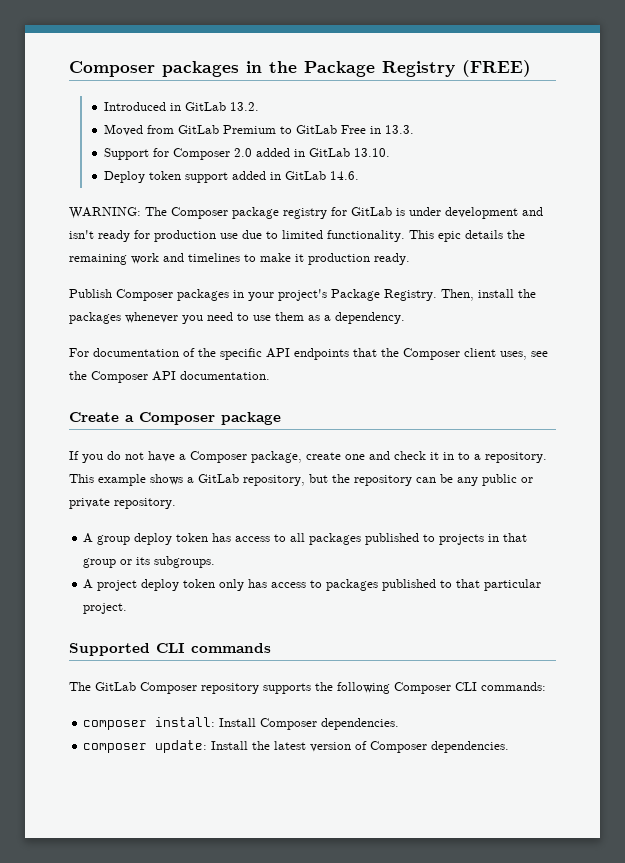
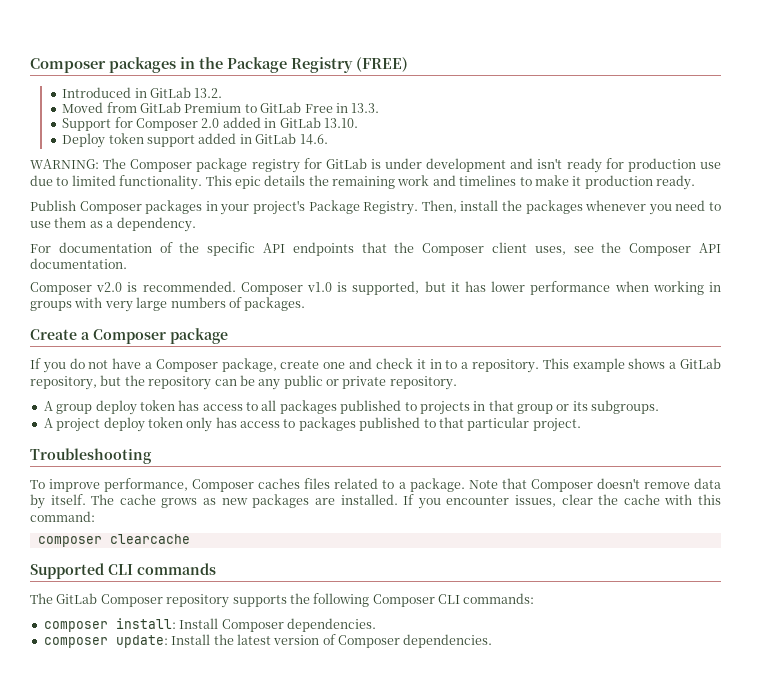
(270, 375) none -> [30,281,721,295] [30,297,306,312] // Composer v2.0 is recommended. Composer v1.0 is supported, but it has lower performance when working in groups with very large numbers of packages.
(128, 608) none -> [30,448,152,464] [30,478,722,492] [30,494,721,509] [30,511,95,522] [37,534,190,547] // Troubleshooting // To improve performance, Composer caches files related to a package. Note that Composer doesn't remove data by itself. The cache grows as new packages are installed. If you encounter issues, clear the cache with this command: // composer clearcache

